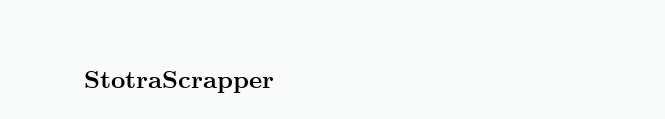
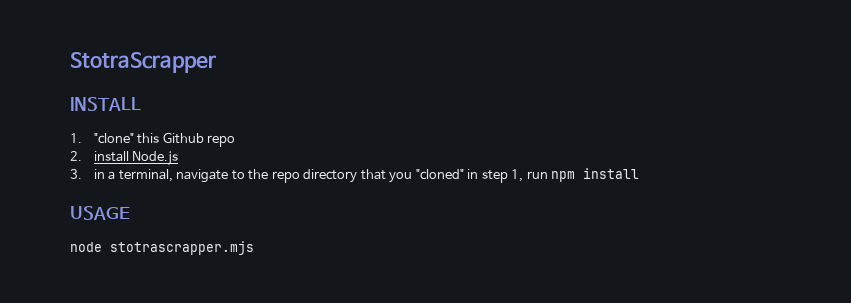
(274, 82) none -> [70,97,141,111] [70,132,236,147] [70,151,179,165] [70,168,640,183] [70,206,130,220] [70,241,254,255] // INSTALL // 1. "clone" this Github repo // 2. install Node.js // 3. in a terminal, navigate to the repo directory that you "cloned" in step 1, run npm install // USAGE // node stotrascrapper.mjs

